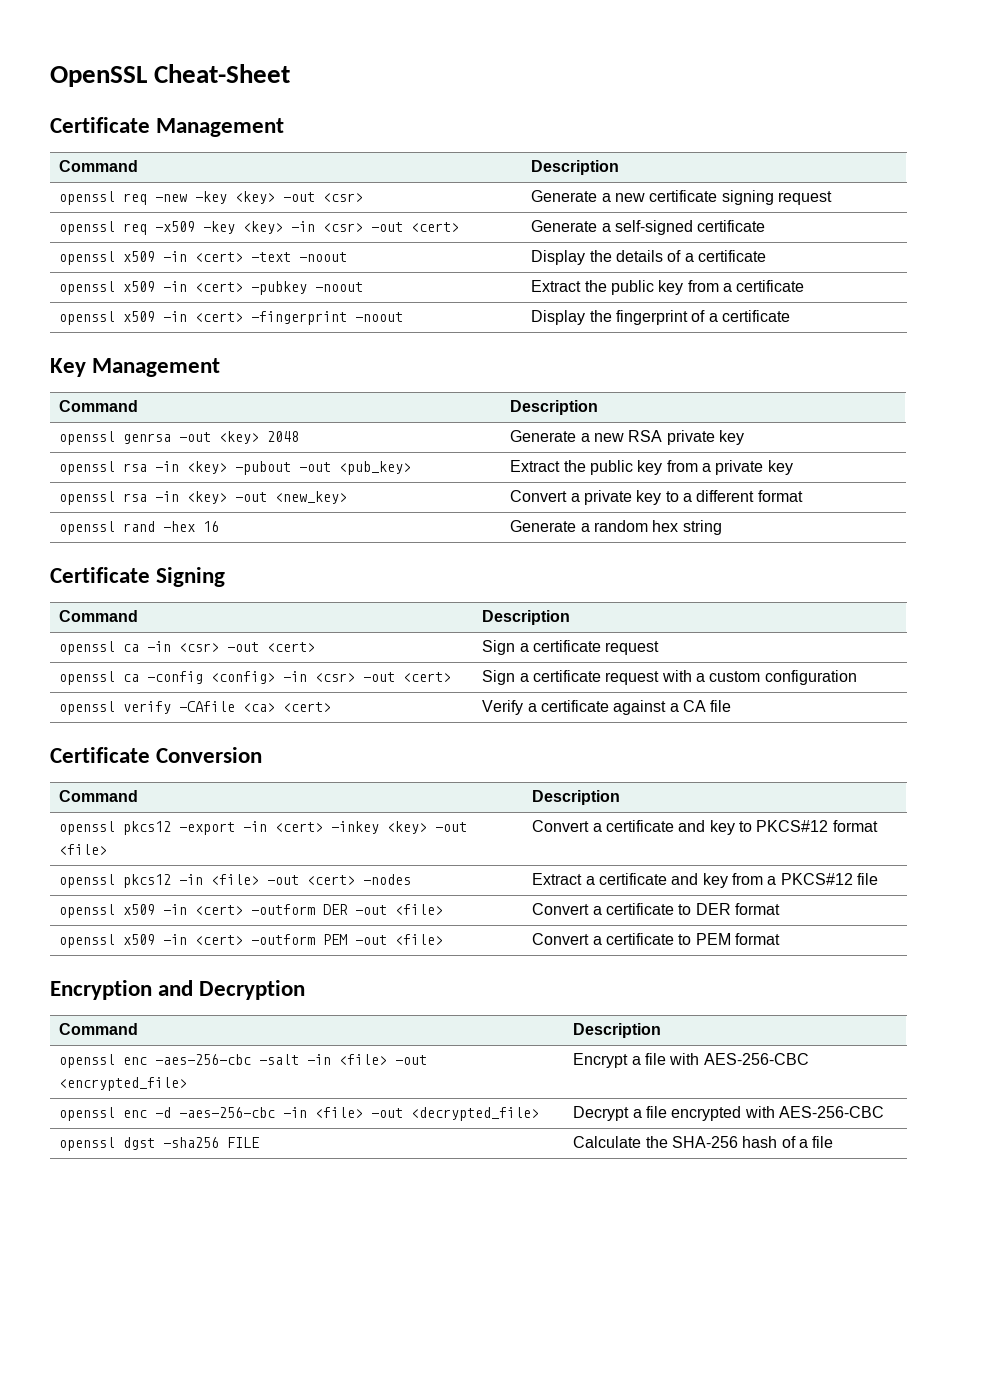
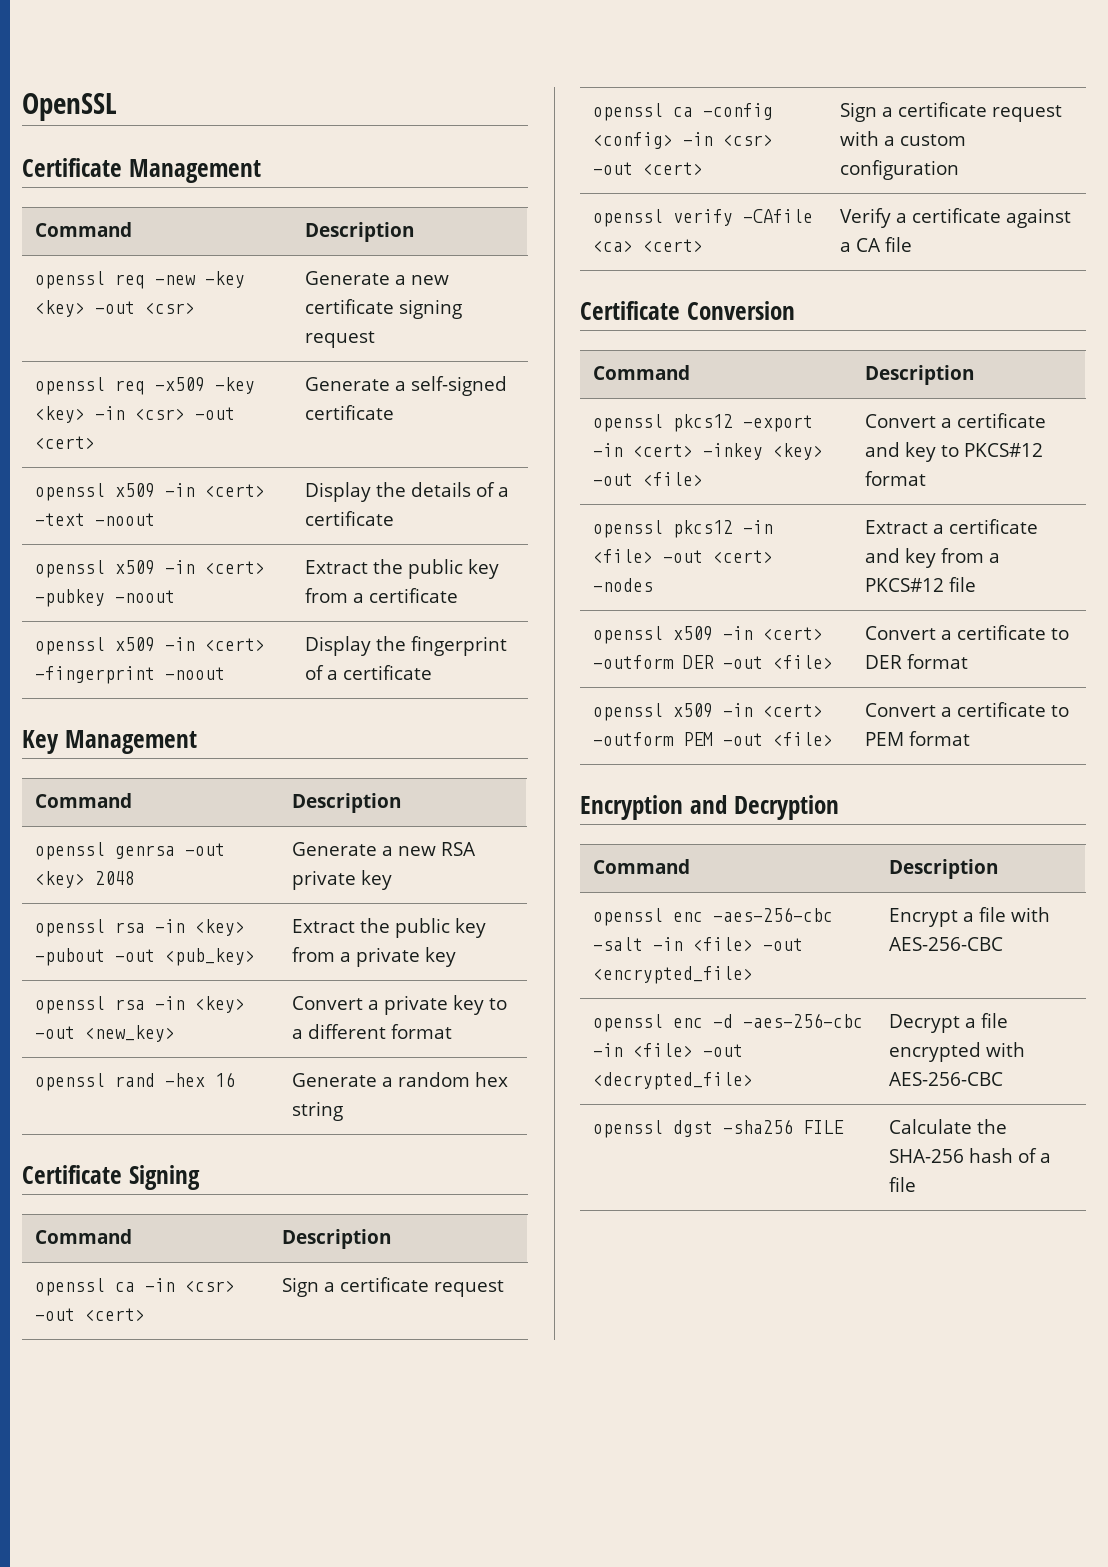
[154,64,291,83] Cheat-Sheet -> (117, 107) none

